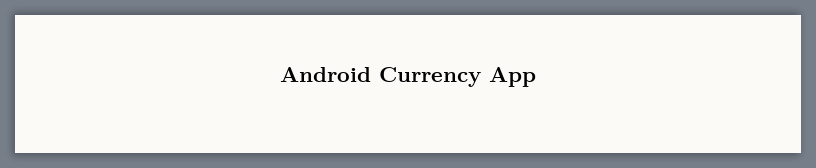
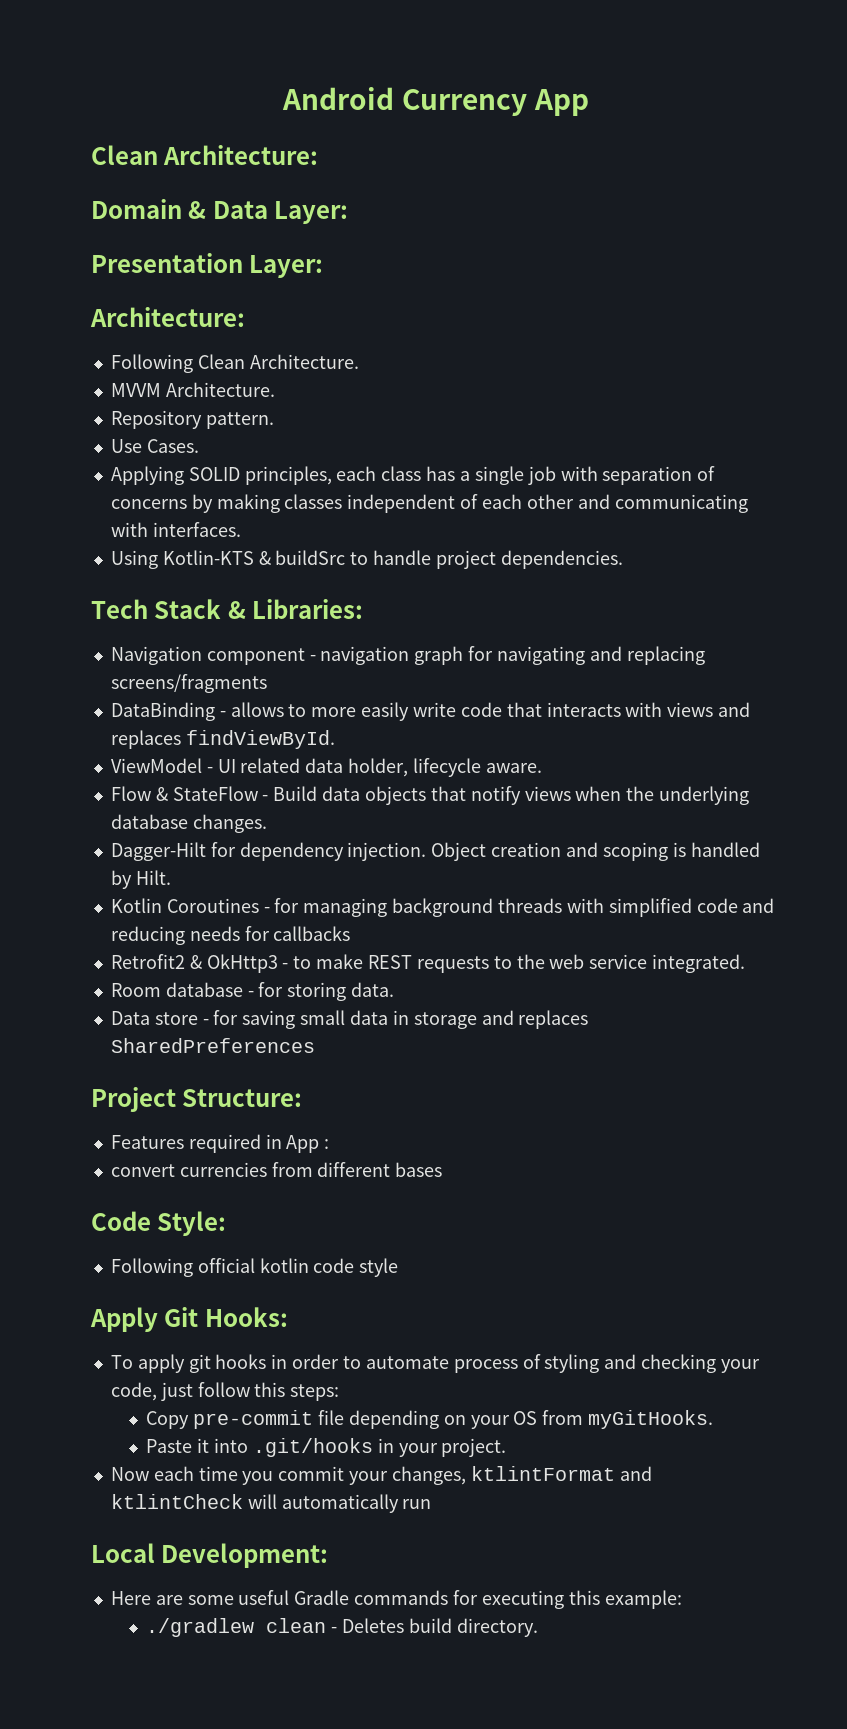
(536, 77) none -> [91,145,319,165] [91,199,349,224] [91,253,324,278] [90,307,245,327] [110,354,359,373] [110,382,275,397] [110,410,274,429] [110,439,199,453] [110,466,716,485] [110,494,748,513] [110,522,241,537] [110,550,623,569] [91,599,364,619] [110,646,705,665] [110,674,267,693] [110,702,751,721] [110,730,335,749] [110,758,542,777] [110,786,750,805] [110,814,267,833] [110,842,760,861] [110,870,171,889] [110,898,775,917] [110,926,351,945] [110,954,746,973] [110,982,395,1001] [110,1010,589,1029] [110,1038,315,1053] [91,1087,303,1112] [110,1134,330,1153] [110,1162,443,1177] [91,1211,227,1236] [110,1258,399,1277] [90,1307,288,1332] [110,1354,760,1373] [110,1382,340,1401] [146,1410,714,1429] [146,1438,507,1457] [110,1466,652,1485] [110,1494,432,1513] [91,1543,329,1568] [110,1590,682,1609] [146,1618,538,1637] // Clean Architecture: // Domain & Data Layer: // Presentation Layer: // Architecture: // Following Clean Architecture. // MVVM Architecture. // Repository pattern. // Use Cases. // Applying SOLID principles, each class has a single job with separation of concerns by making classes independent of each other and communicating with interfaces. // Using Kotlin-KTS & buildSrc to handle project dependencies. // Tech Stack & Libraries: // Navigation component - navigation graph for navigating and replacing screens/fragments // DataBinding - allows to more easily write code that interacts with views and replaces findViewById. // ViewModel - UI related data holder, lifecycle aware. // Flow & StateFlow - Build data objects that notify views when the underlying database changes. // Dagger-Hilt for dependency injection. Object creation and scoping is handled by Hilt. // Kotlin Coroutines - for managing background threads with simplified code and reducing needs for callbacks // Retrofit2 & OkHttp3 - to make REST requests to the web service integrated. // Room database - for storing data. // Data store - for saving small data in storage and replaces SharedPreferences // Project Structure: // Features required in App : // convert currencies from different bases // Code Style: // Following official kotlin code style // Apply Git Hooks: // To apply git hooks in order to automate process of styling and checking your code, just follow this steps: // Copy pre-commit file depending on your OS from myGitHooks. // Paste it into .git/hooks in your project. // Now each time you commit your changes, ktlintFormat and ktlintCheck will automatically run // Local Development: // Here are some useful Gradle commands for executing this example: // ./gradlew clean - Deletes build directory.

